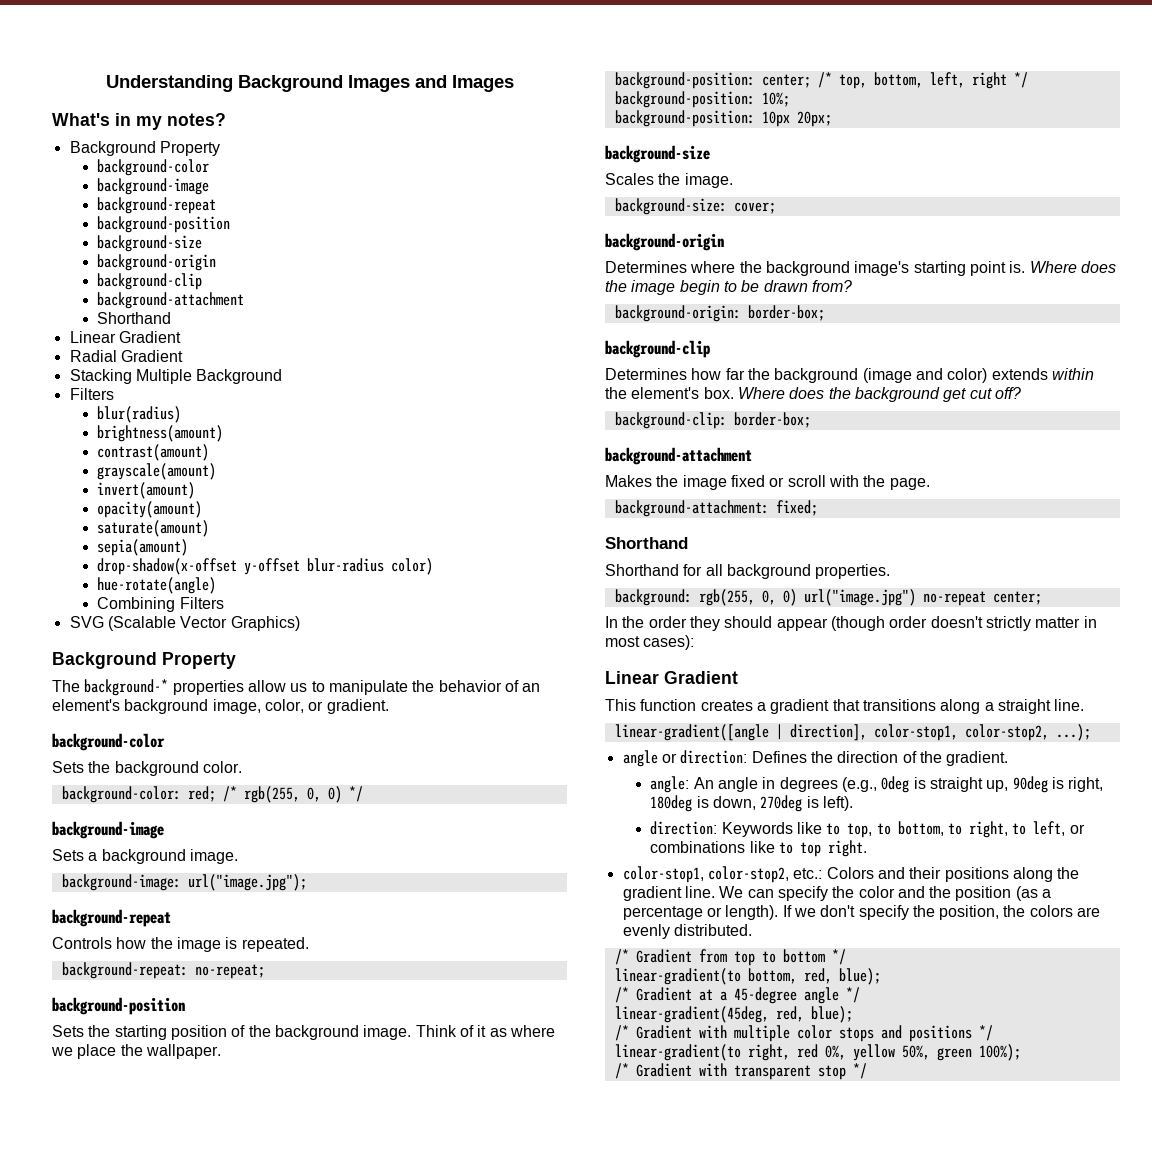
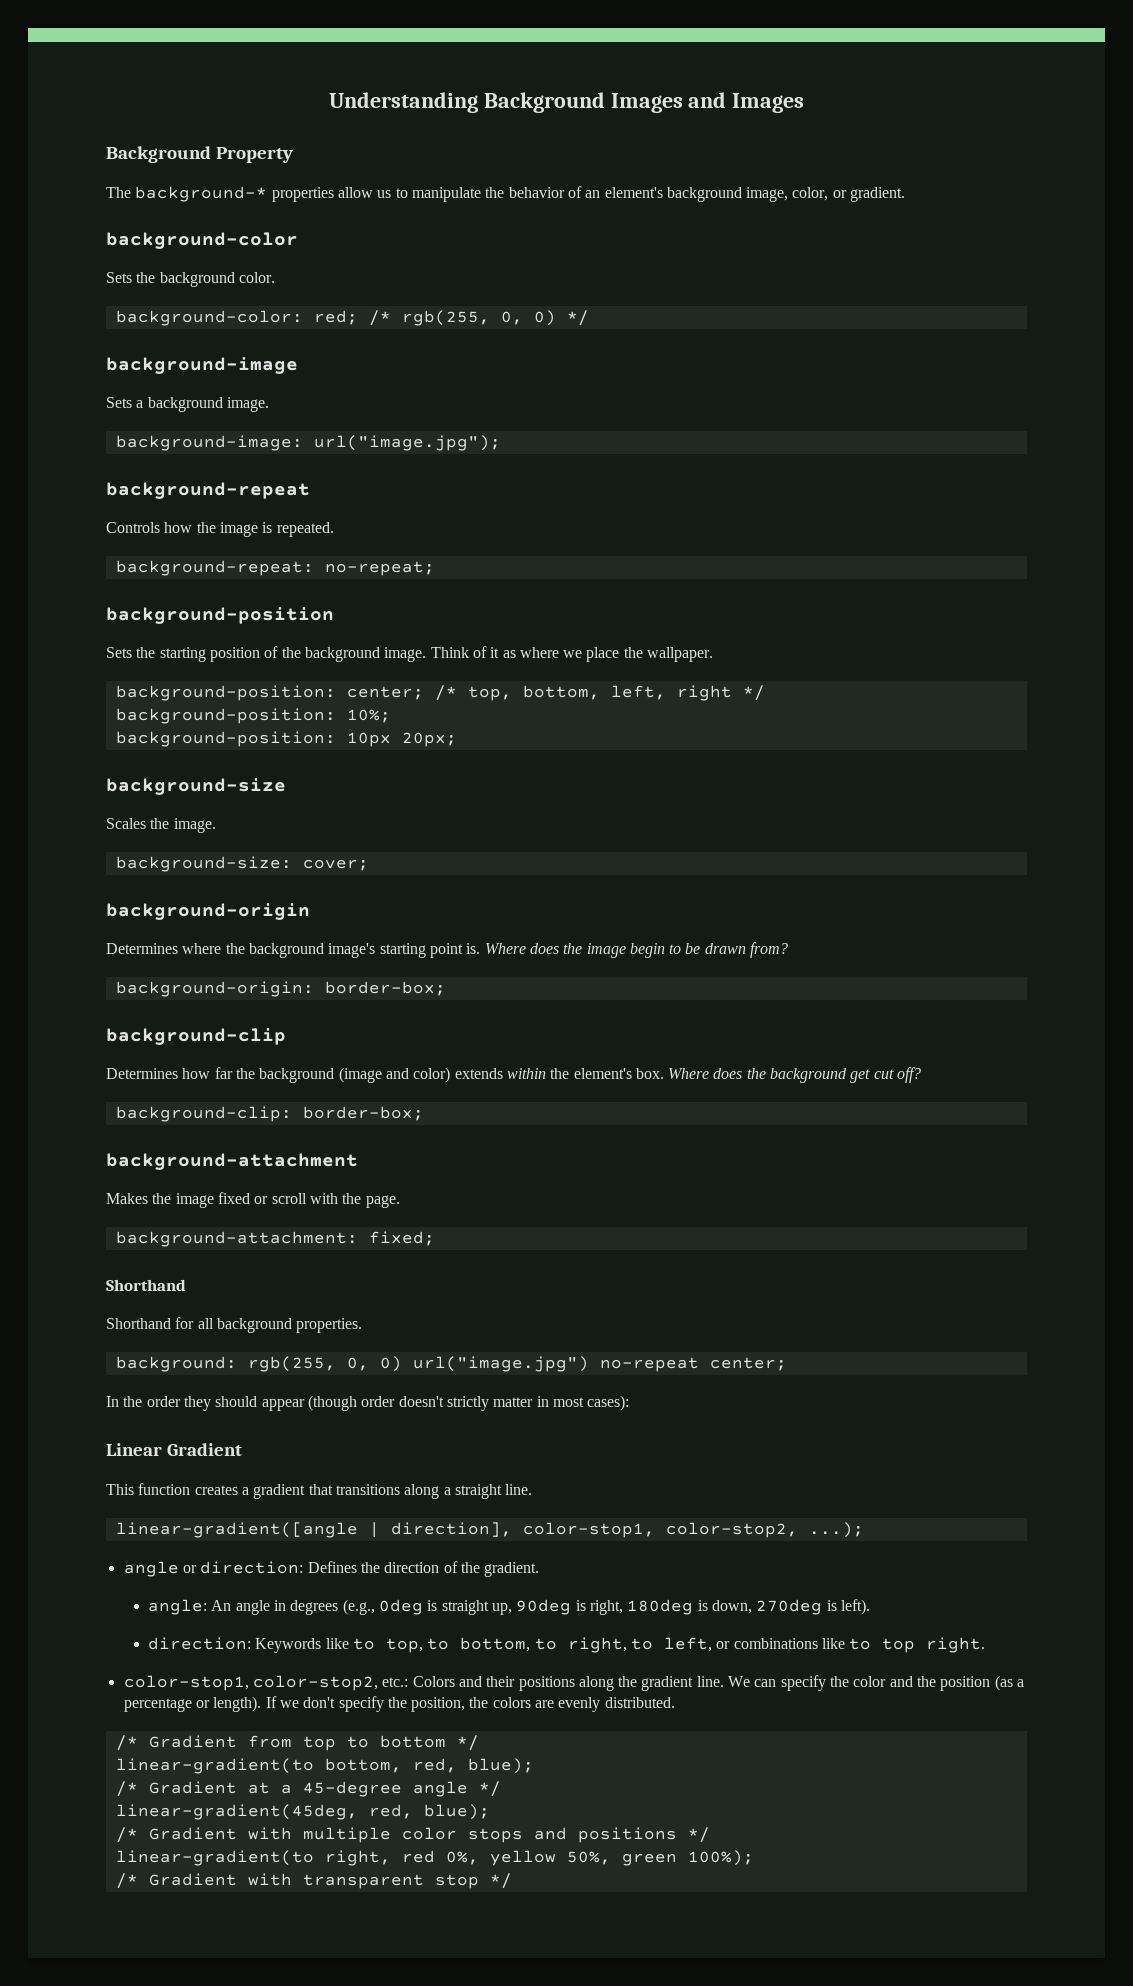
[52,113,226,130] [69,141,220,156] [97,159,210,176] [97,178,210,195] [97,197,217,214] [97,216,231,233] [97,235,203,252] [97,254,217,271] [97,273,203,290] [97,292,245,309] [97,312,172,324] [69,331,181,343] [69,350,183,362] [69,369,283,384] [69,388,114,400] [97,406,182,423] [97,425,224,442] [97,444,210,461] [97,463,217,480] [97,482,196,499] [97,501,203,518] [97,520,210,537] [97,539,189,556] [97,558,434,575] [97,577,217,594] [97,597,224,612] [69,616,300,631] // What's in my notes? // Background Property // background-color // background-image // background-repeat // background-position // background-size // background-origin // background-clip // background-attachment // Shorthand // Linear Gradient // Radial Gradient // Stacking Multiple Background // Filters // blur(radius) // brightness(amount) // contrast(amount) // grayscale(amount) // invert(amount) // opacity(amount) // saturate(amount) // sepia(amount) // drop-shadow(x-offset y-offset blur-radius color) // hue-rotate(angle) // Combining Filters // SVG (Scalable Vector Graphics) -> (805, 103) none

